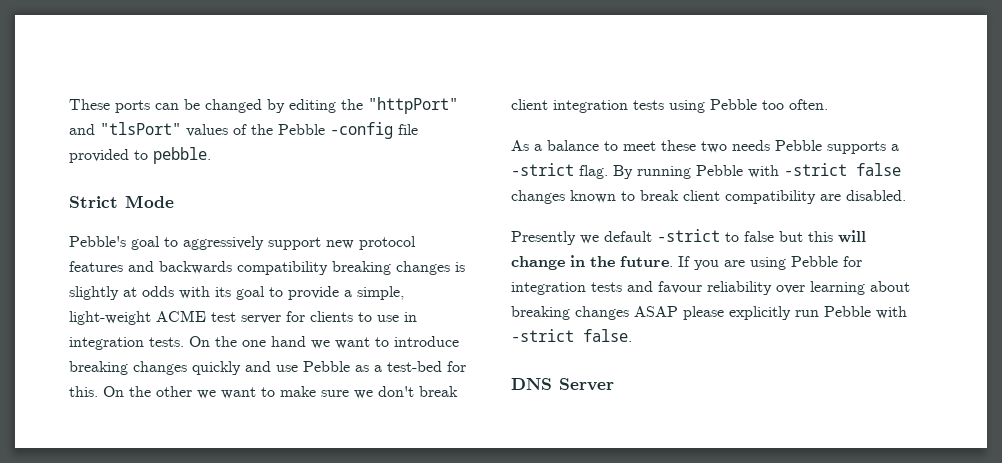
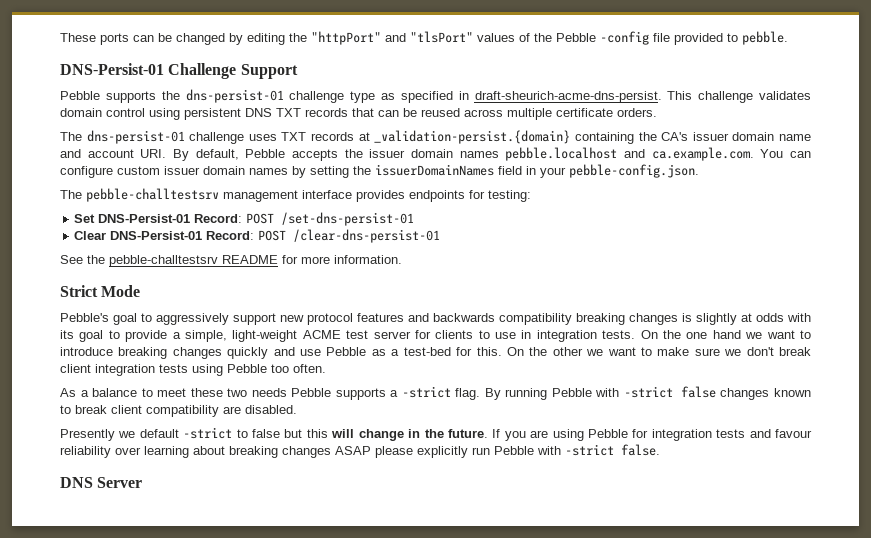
(211, 155) none -> [60,63,298,79] [60,89,812,103] [60,108,657,120] [60,130,812,144] [60,147,811,161] [60,164,699,178] [60,188,531,202] [74,212,415,226] [74,229,441,243] [60,255,402,267] // DNS-Persist-01 Challenge Support // Pebble supports the dns-persist-01 challenge type as specified in draft-sheurich-acme-dns-persist. This challenge validates domain control using persistent DNS TXT records that can be reused across multiple certificate orders. // The dns-persist-01 challenge uses TXT records at _validation-persist.{domain} containing the CA's issuer domain name and account URI. By default, Pebble accepts the issuer domain names pebble.localhost and ca.example.com. You can configure custom issuer domain names by setting the issuerDomainNames field in your pebble-config.json. // The pebble-challtestsrv management interface provides endpoints for testing: // Set DNS-Persist-01 Record: POST /set-dns-persist-01 // Clear DNS-Persist-01 Record: POST /clear-dns-persist-01 // See the pebble-challtestsrv README for more information.

